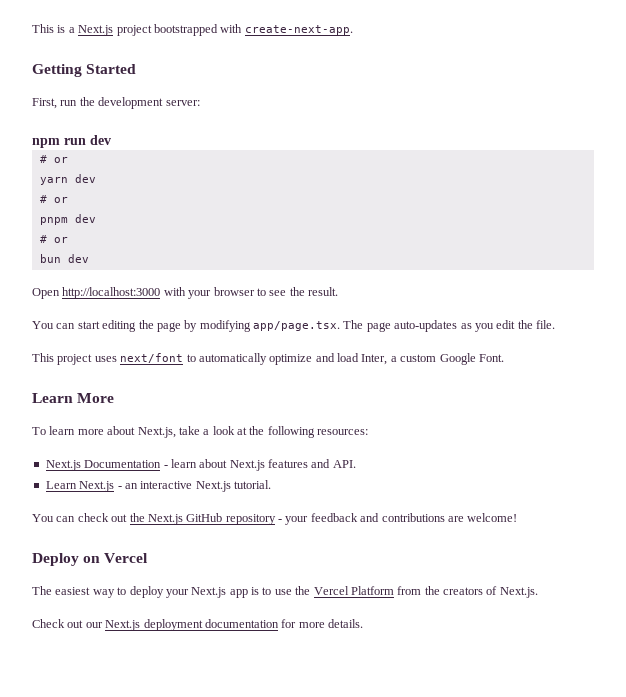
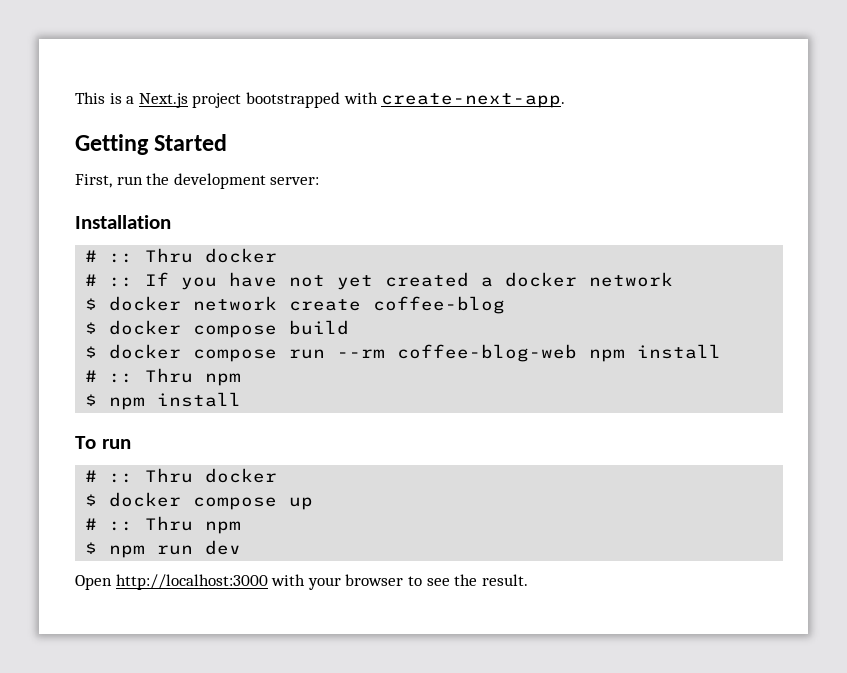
[32,135,111,148] [39,155,68,163] [39,174,96,185] [39,195,68,203] [39,214,96,225] [39,235,68,243] [39,254,61,263] npm run dev // # or // yarn dev // # or // pnpm dev // # or // bun -> [75,215,171,229] [85,248,278,263] [85,272,674,290] [85,296,506,314] [85,320,350,338] [85,344,722,362] [85,368,242,386] [85,392,242,410] [75,436,131,449] [85,468,278,483] [85,492,314,510] [85,516,242,534] [85,542,194,558] Installation // # :: Thru docker // # :: If you have not yet created a docker network // $ docker network create coffee-blog // $ docker compose build // $ docker compose run --rm coffee-blog-web npm install // # :: Thru npm // $ npm install // To run // # :: Thru docker // $ docker compose up // # :: Thru npm // $ npm run
[32,320,555,332] [32,353,504,365] [32,393,115,403] [32,426,369,438] [45,459,356,471] [45,480,271,492] [32,513,518,525] [32,553,149,566] [32,586,538,598] [32,619,363,631] // You can start editing the page by modifying app/page.tsx. The page auto-updates as you edit the file. // This project uses next/font to automatically optimize and load Inter, a custom Google Font. // Learn More // To learn more about Next.js, take a look at the following resources: // Next.js Documentation - learn about Next.js features and API. // Learn Next.js - an interactive Next.js tutorial. // You can check out the Next.js GitHub repository - your feedback and contributions are welcome! // Deploy on Vercel // The easiest way to deploy your Next.js app is to use the Vercel Platform from the creators of Next.js. // Check out our Next.js deployment documentation for more details. -> (528, 580) none

